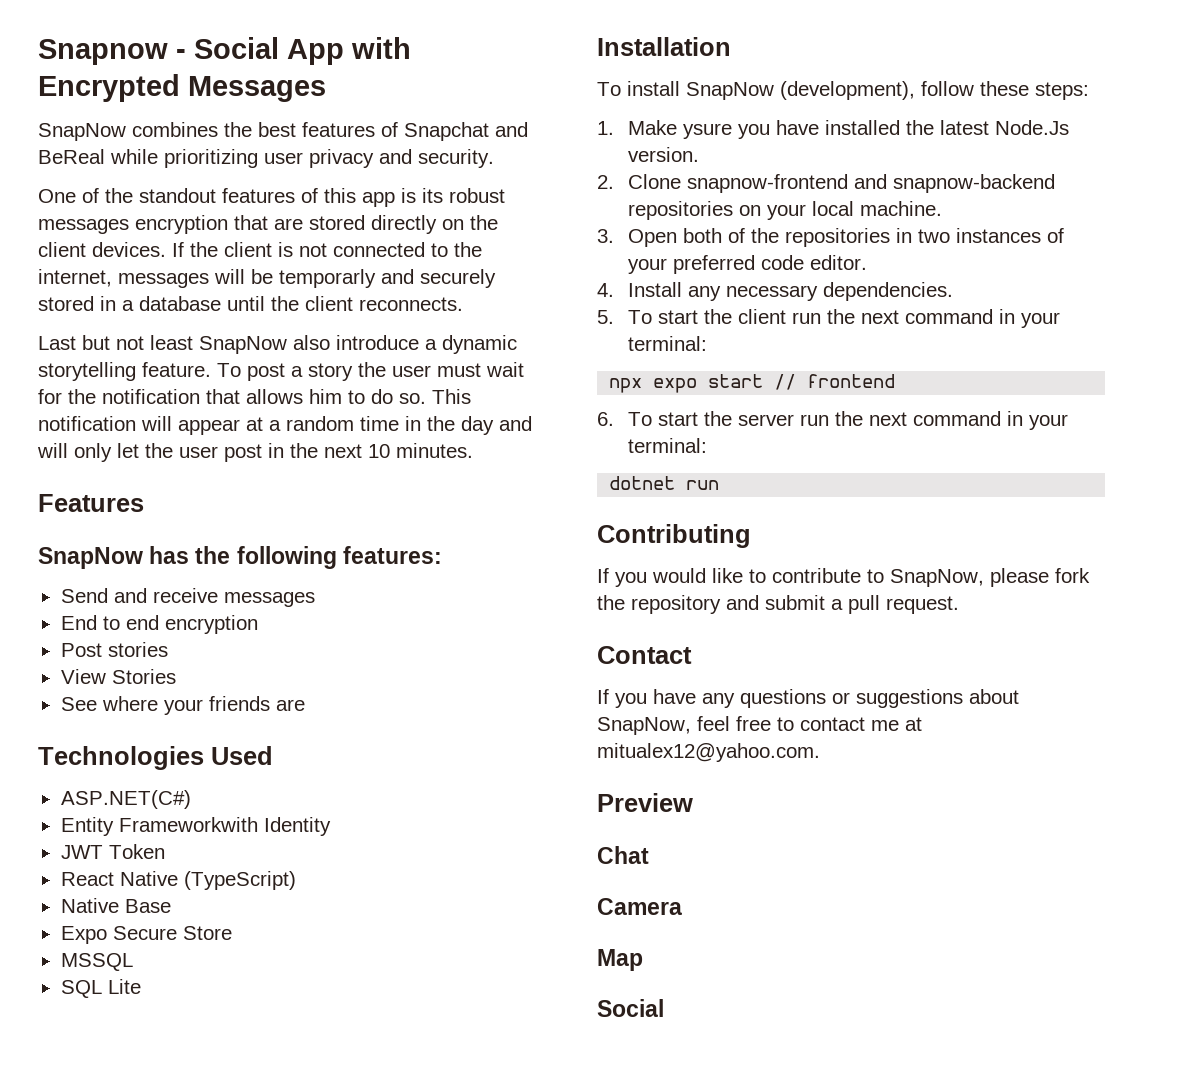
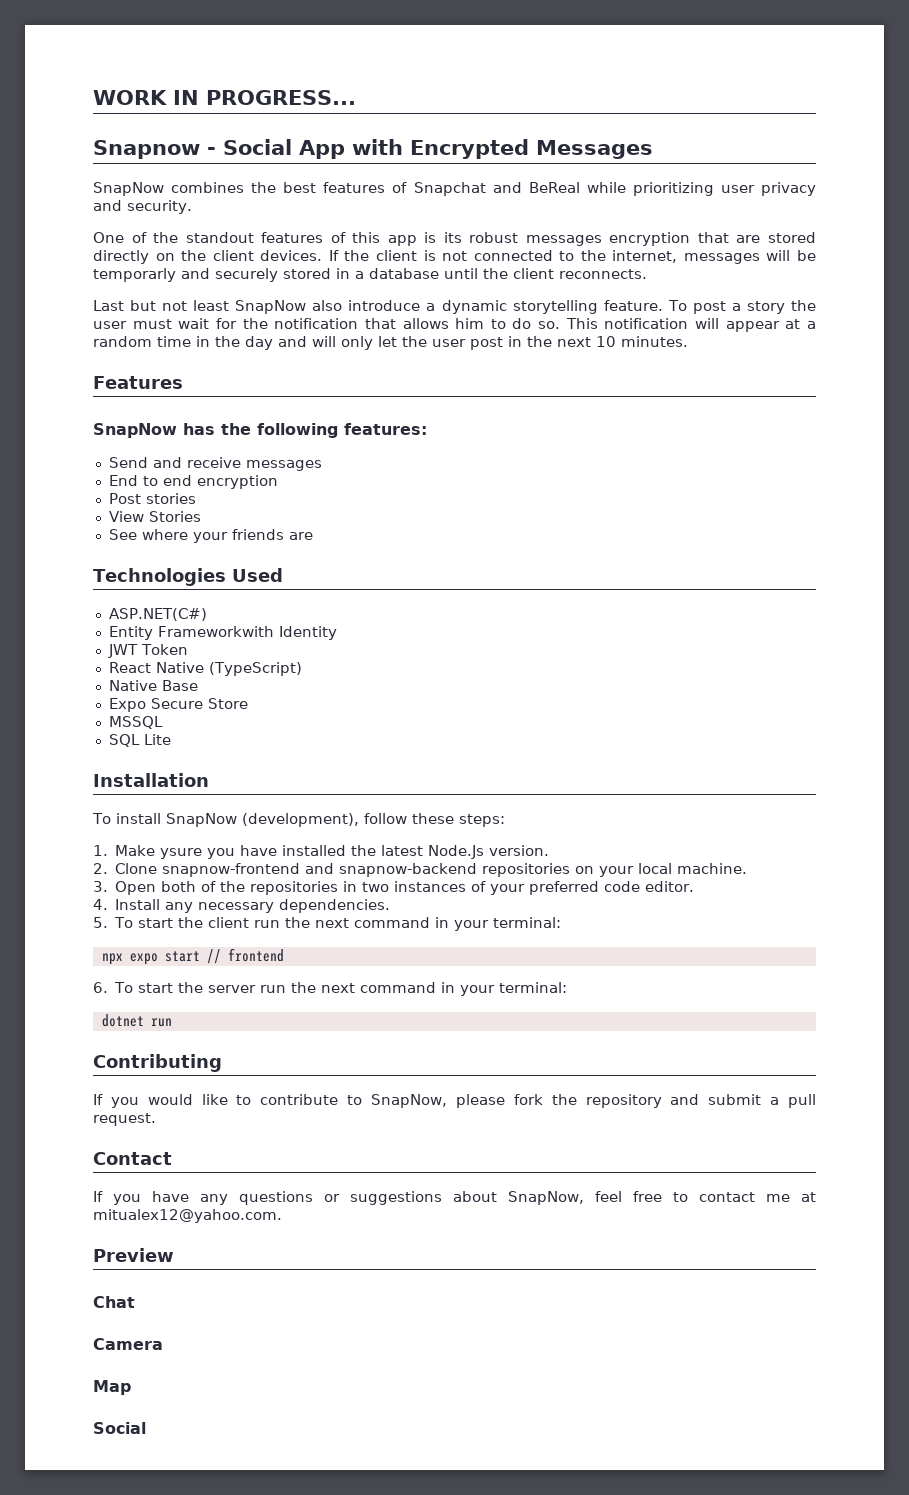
(38, 52) none -> [93,90,356,105] WORK IN PROGRESS... //

